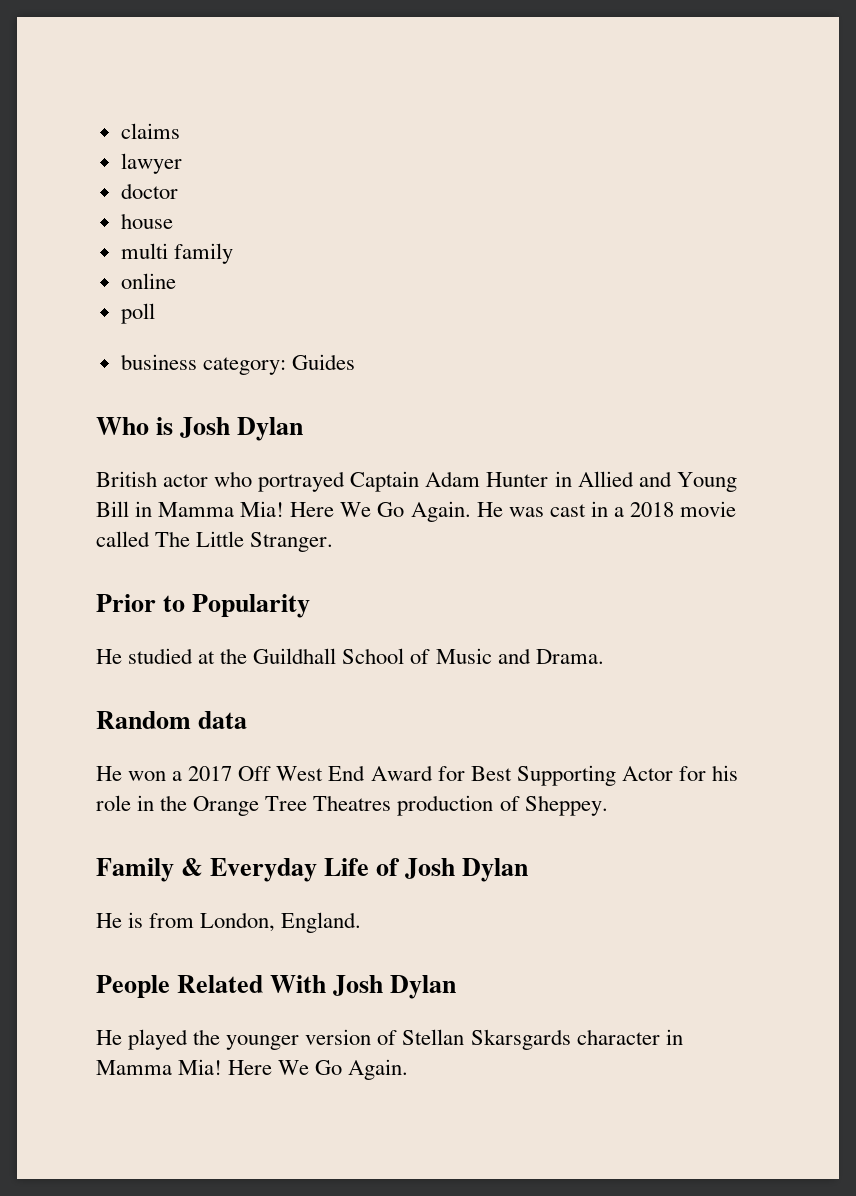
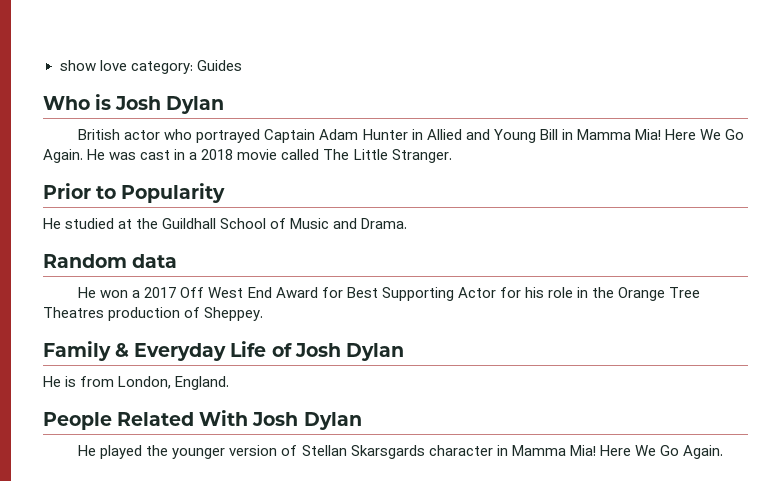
[120,123,180,139] [120,153,182,174] [120,183,178,199] [120,213,173,229] [120,243,233,264] [120,273,176,289] [120,303,155,324] [120,354,197,370] claims // lawyer // doctor // house // multi family // online // poll // business -> [59,60,127,71] show love

